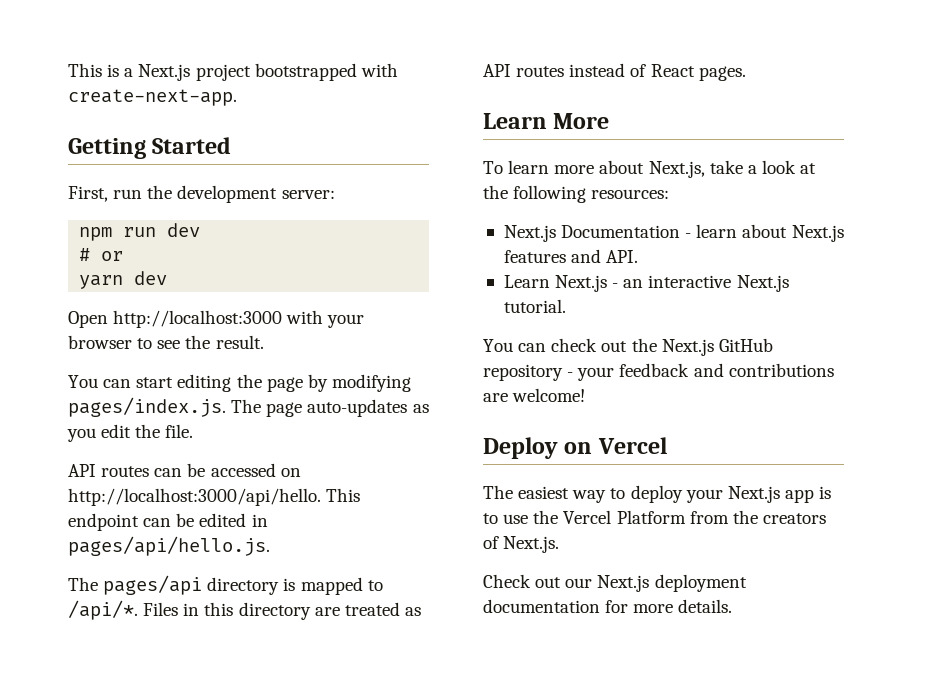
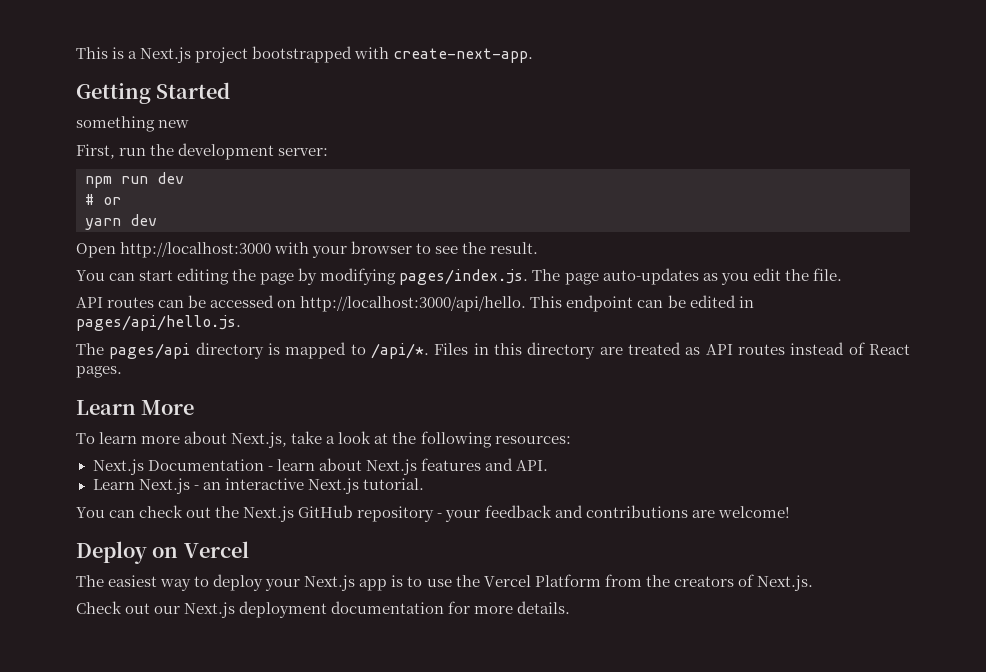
(232, 145) none -> [76,116,190,132] // something new

